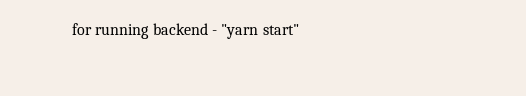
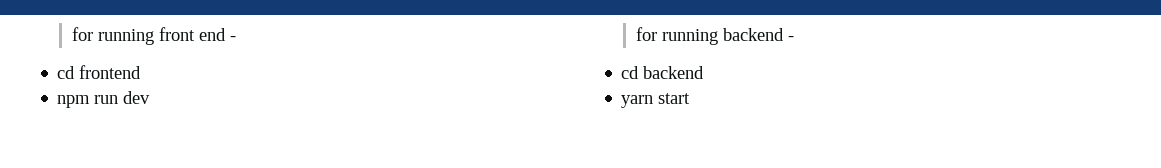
[72,23,299,39] for running backend - "yarn start" -> [71,27,236,45] [57,65,142,79] [57,91,151,108] [635,27,794,45] [621,66,705,79] [621,93,691,108] for running front end - // cd frontend // npm run dev // for running backend - // cd backend // yarn start

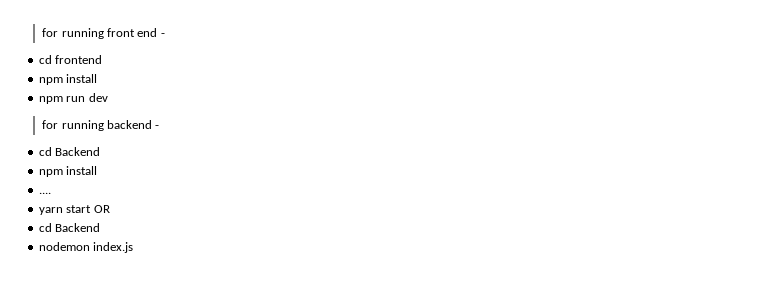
(142, 72) none -> [38,74,98,85] // npm install
[643,66,705,79] [621,93,691,108] backend // yarn start -> [55,147,101,156] [38,166,98,177] [38,192,51,194] [38,205,110,215] [38,223,101,232] [38,242,134,253] Backend // npm install // .... // yarn start OR // cd Backend // nodemon index.js

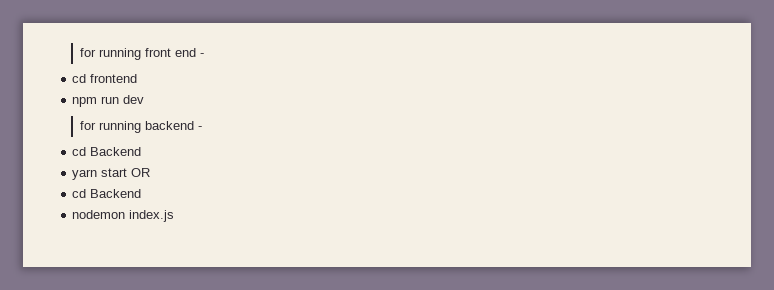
[38,74,98,85] // npm install -> (138, 78) none
[38,166,98,177] [38,192,51,194] // npm install // .... -> (142, 151) none

